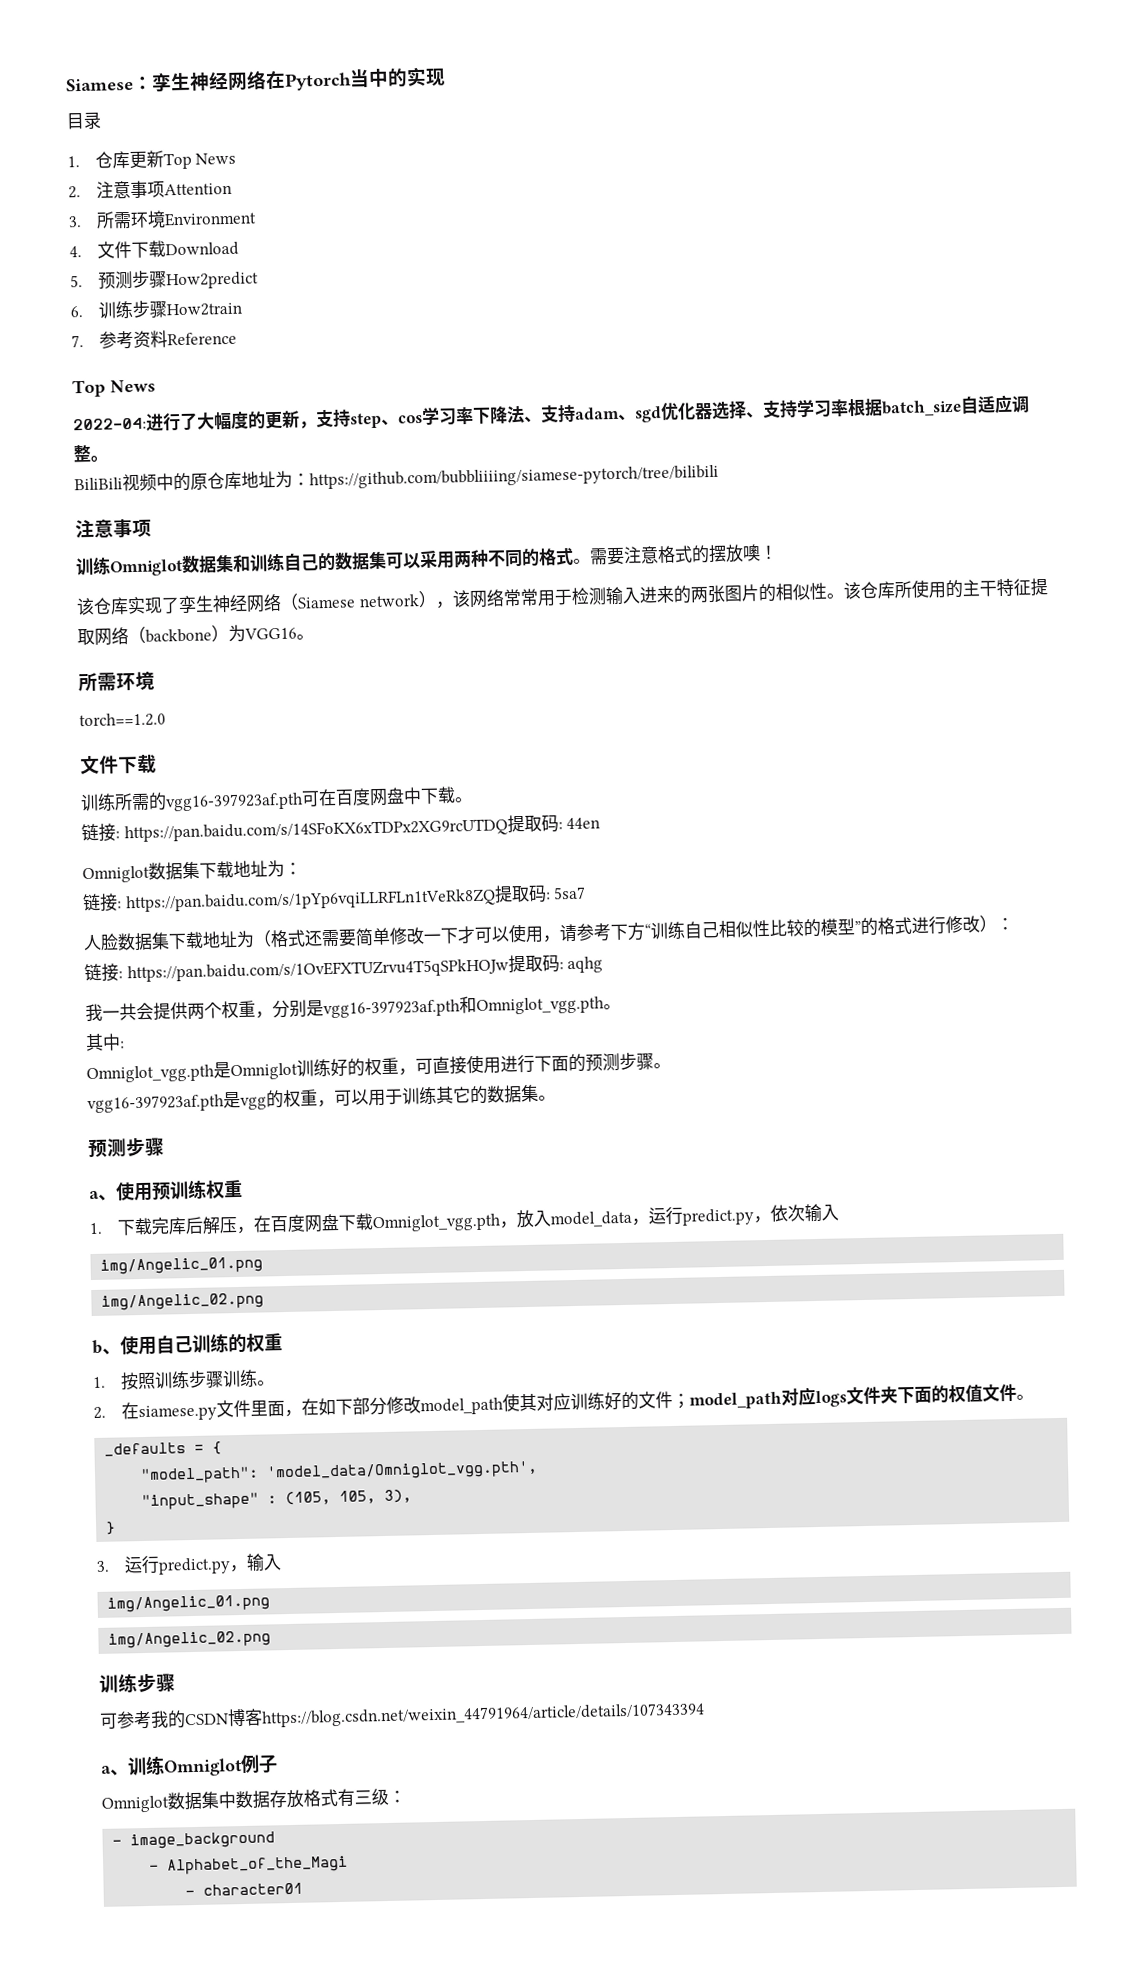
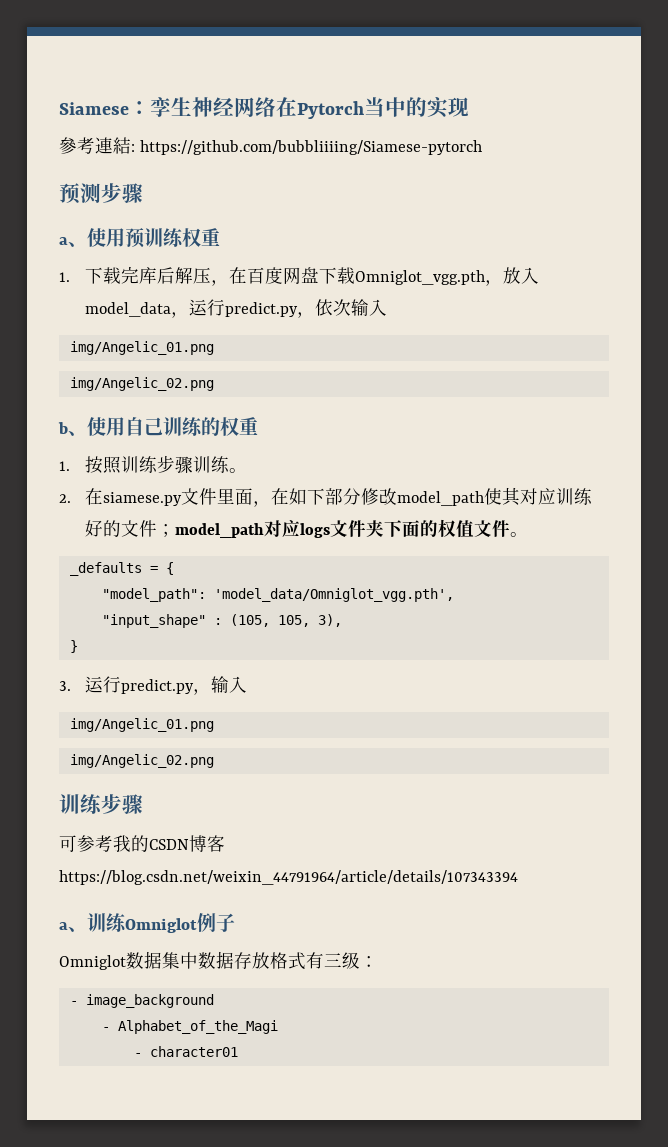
[66,111,102,130] [67,150,237,170] [68,180,232,199] [68,210,257,229] [69,240,239,259] [70,270,259,290] [70,300,242,319] [71,330,237,350] [72,379,156,398] [73,394,1030,432] [73,444,108,463] [74,464,719,492] [75,519,152,539] [75,543,778,577] [76,578,1048,616] [77,624,314,646] [78,671,155,692] [79,712,166,728] [80,754,157,775] [80,786,473,812] [81,814,601,843] [82,859,302,884] [82,884,587,913] [83,915,1014,952] [84,954,604,983] [85,995,621,1022] [85,1033,125,1052] [86,1052,671,1084] [87,1084,556,1114] 目录 // 1.仓库更新Top News // 2.注意事项Attention // 3.所需环境Environment // 4.文件下载Download // 5.预测步骤How2predict // 6.训练步骤How2train // 7.参考资料Reference // Top News // 2022-04:进行了大幅度的更新，支持step、cos学习率下降法、支持adam、sgd优化器选择、支持学习率根据batch_size自适应调整。 // BiliBili视频中的原仓库地址为：https://github.com/bubbliiiing/siamese-pytorch/tree/bilibili // 注意事项 // 训练Omniglot数据集和训练自己的数据集可以采用两种不同的格式。需要注意格式的摆放噢！ // 该仓库实现了孪生神经网络（Siamese network），该网络常常用于检测输入进来的两张图片的相似性。该仓库所使用的主干特征提取网络（backbone）为VGG16。 // 所需环境 // torch==1.2.0 // 文件下载 // 训练所需的vgg16-397923af.pth可在百度网盘中下载。 // 链接: https://pan.baidu.com/s/14SFoKX6xTDPx2XG9rcUTDQ提取码: 44en // Omniglot数据集下载地址为： // 链接: https://pan.baidu.com/s/1pYp6vqiLLRFLn1tVeRk8ZQ提取码: 5sa7 // 人脸数据集下载地址为（格式还需要简单修改一下才可以使用，请参考下方“训练自己相似性比较的模型”的格式进行修改）： // 链接: https://pan.baidu.com/s/1OvEFXTUZrvu4T5qSPkHOJw提取码: aqhg // 我一共会提供两个权重，分别是vgg16-397923af.pth和Omniglot_vgg.pth。 // 其中: // Omniglot_vgg.pth是Omniglot训练好的权重，可直接使用进行下面的预测步骤。 // vgg16-397923af.pth是vgg的权重，可以用于训练其它的数据集。 -> [59,137,482,155] 參考連結: https://github.com/bubbliiiing/Siamese-pytorch

